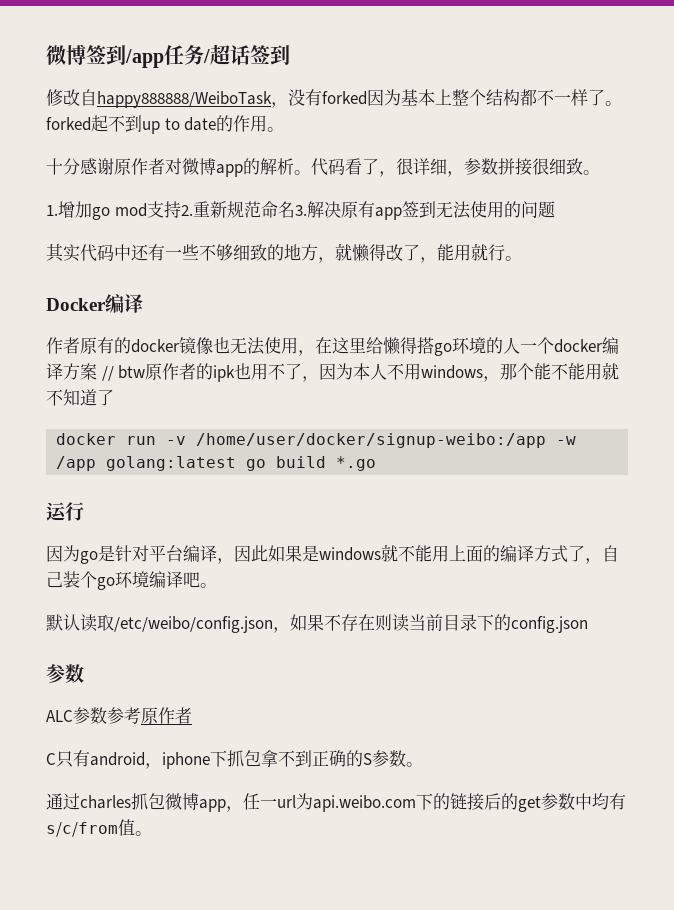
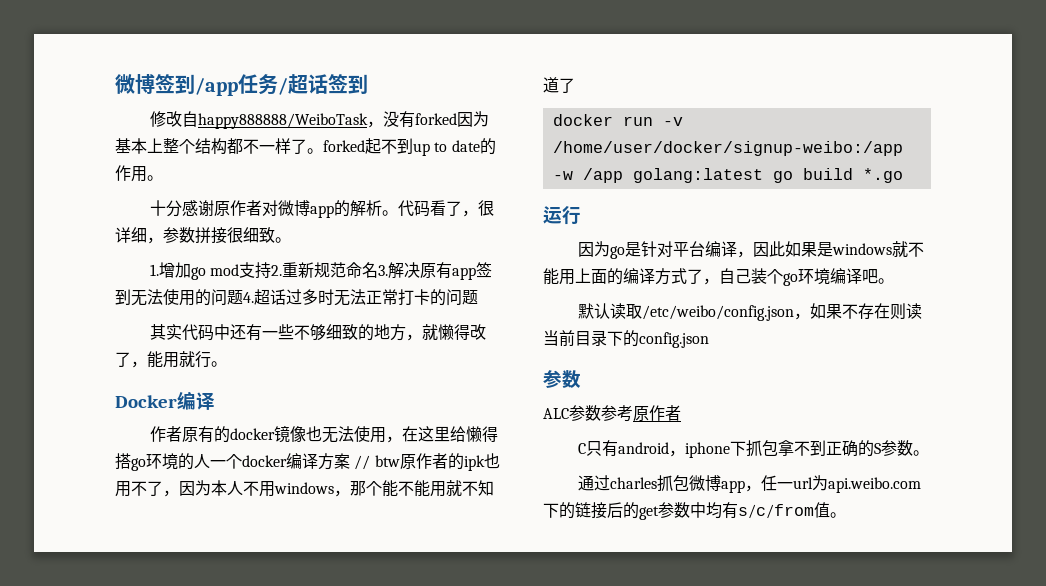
(555, 209) none -> [243,289,478,306] 4.超话过多时无法正常打卡的问题

